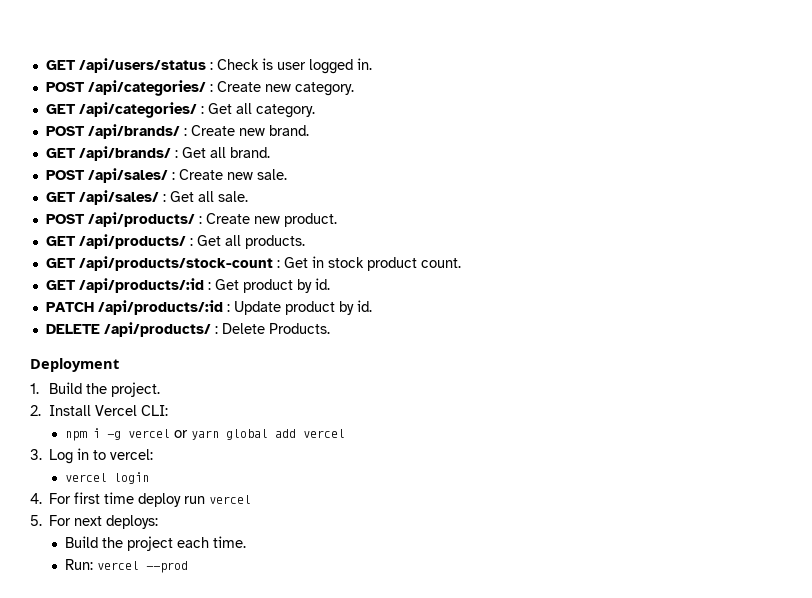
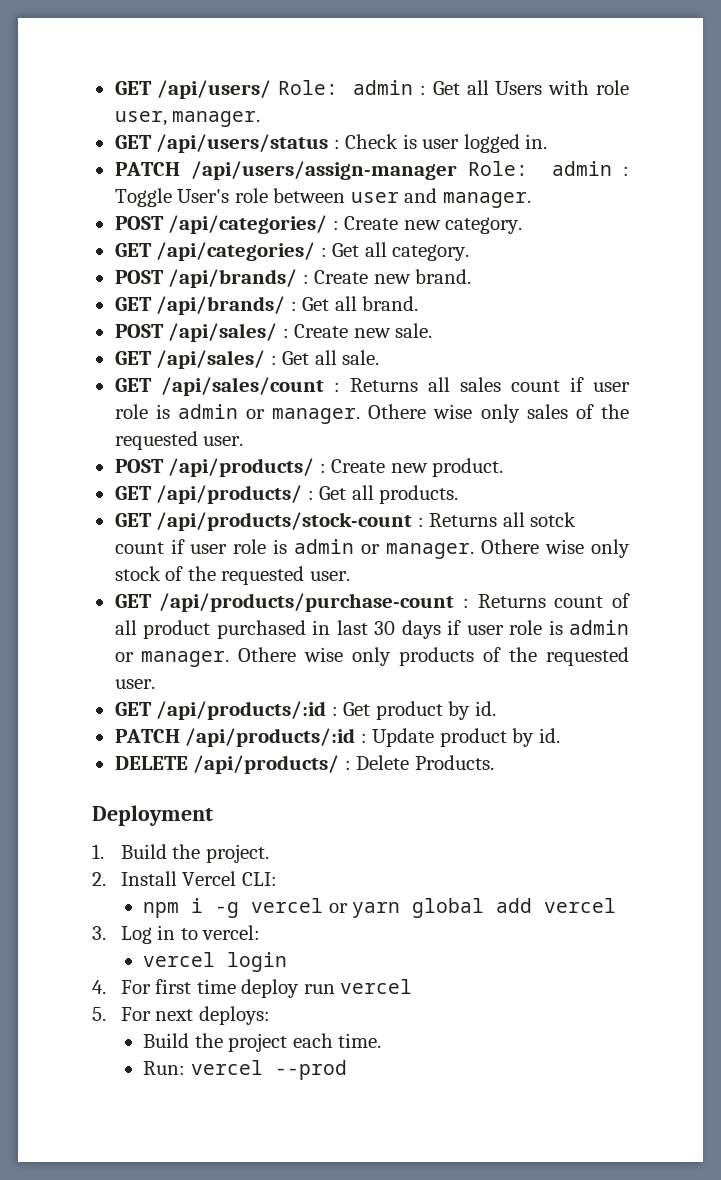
[45,60,76,70] GET -> [114,80,629,99] [114,111,261,127] [114,135,152,149] GET /api/users/ Role: admin : Get all Users with role user, manager. // GET
(372, 64) none -> [114,161,629,180] [114,188,531,208] // PATCH /api/users/assign-manager Role: admin : Toggle User's role between user and manager.
(248, 196) none -> [114,377,631,396] [114,404,629,424] [114,431,244,450] // GET /api/sales/count : Returns all sales count if user role is admin or manager. Othere wise only sales of the requested user.
[283,256,461,271] Get in stock product count. -> [429,512,577,527] [114,539,630,559] [114,566,350,585] [114,593,630,612] [114,620,629,639] [114,647,630,667] [114,679,155,689] Returns all sotck count if user role is admin or manager. Othere wise only stock of the requested user. // GET /api/products/purchase-count : Returns count of all product purchased in last 30 days if user role is admin or manager. Othere wise only products of the requested user.

